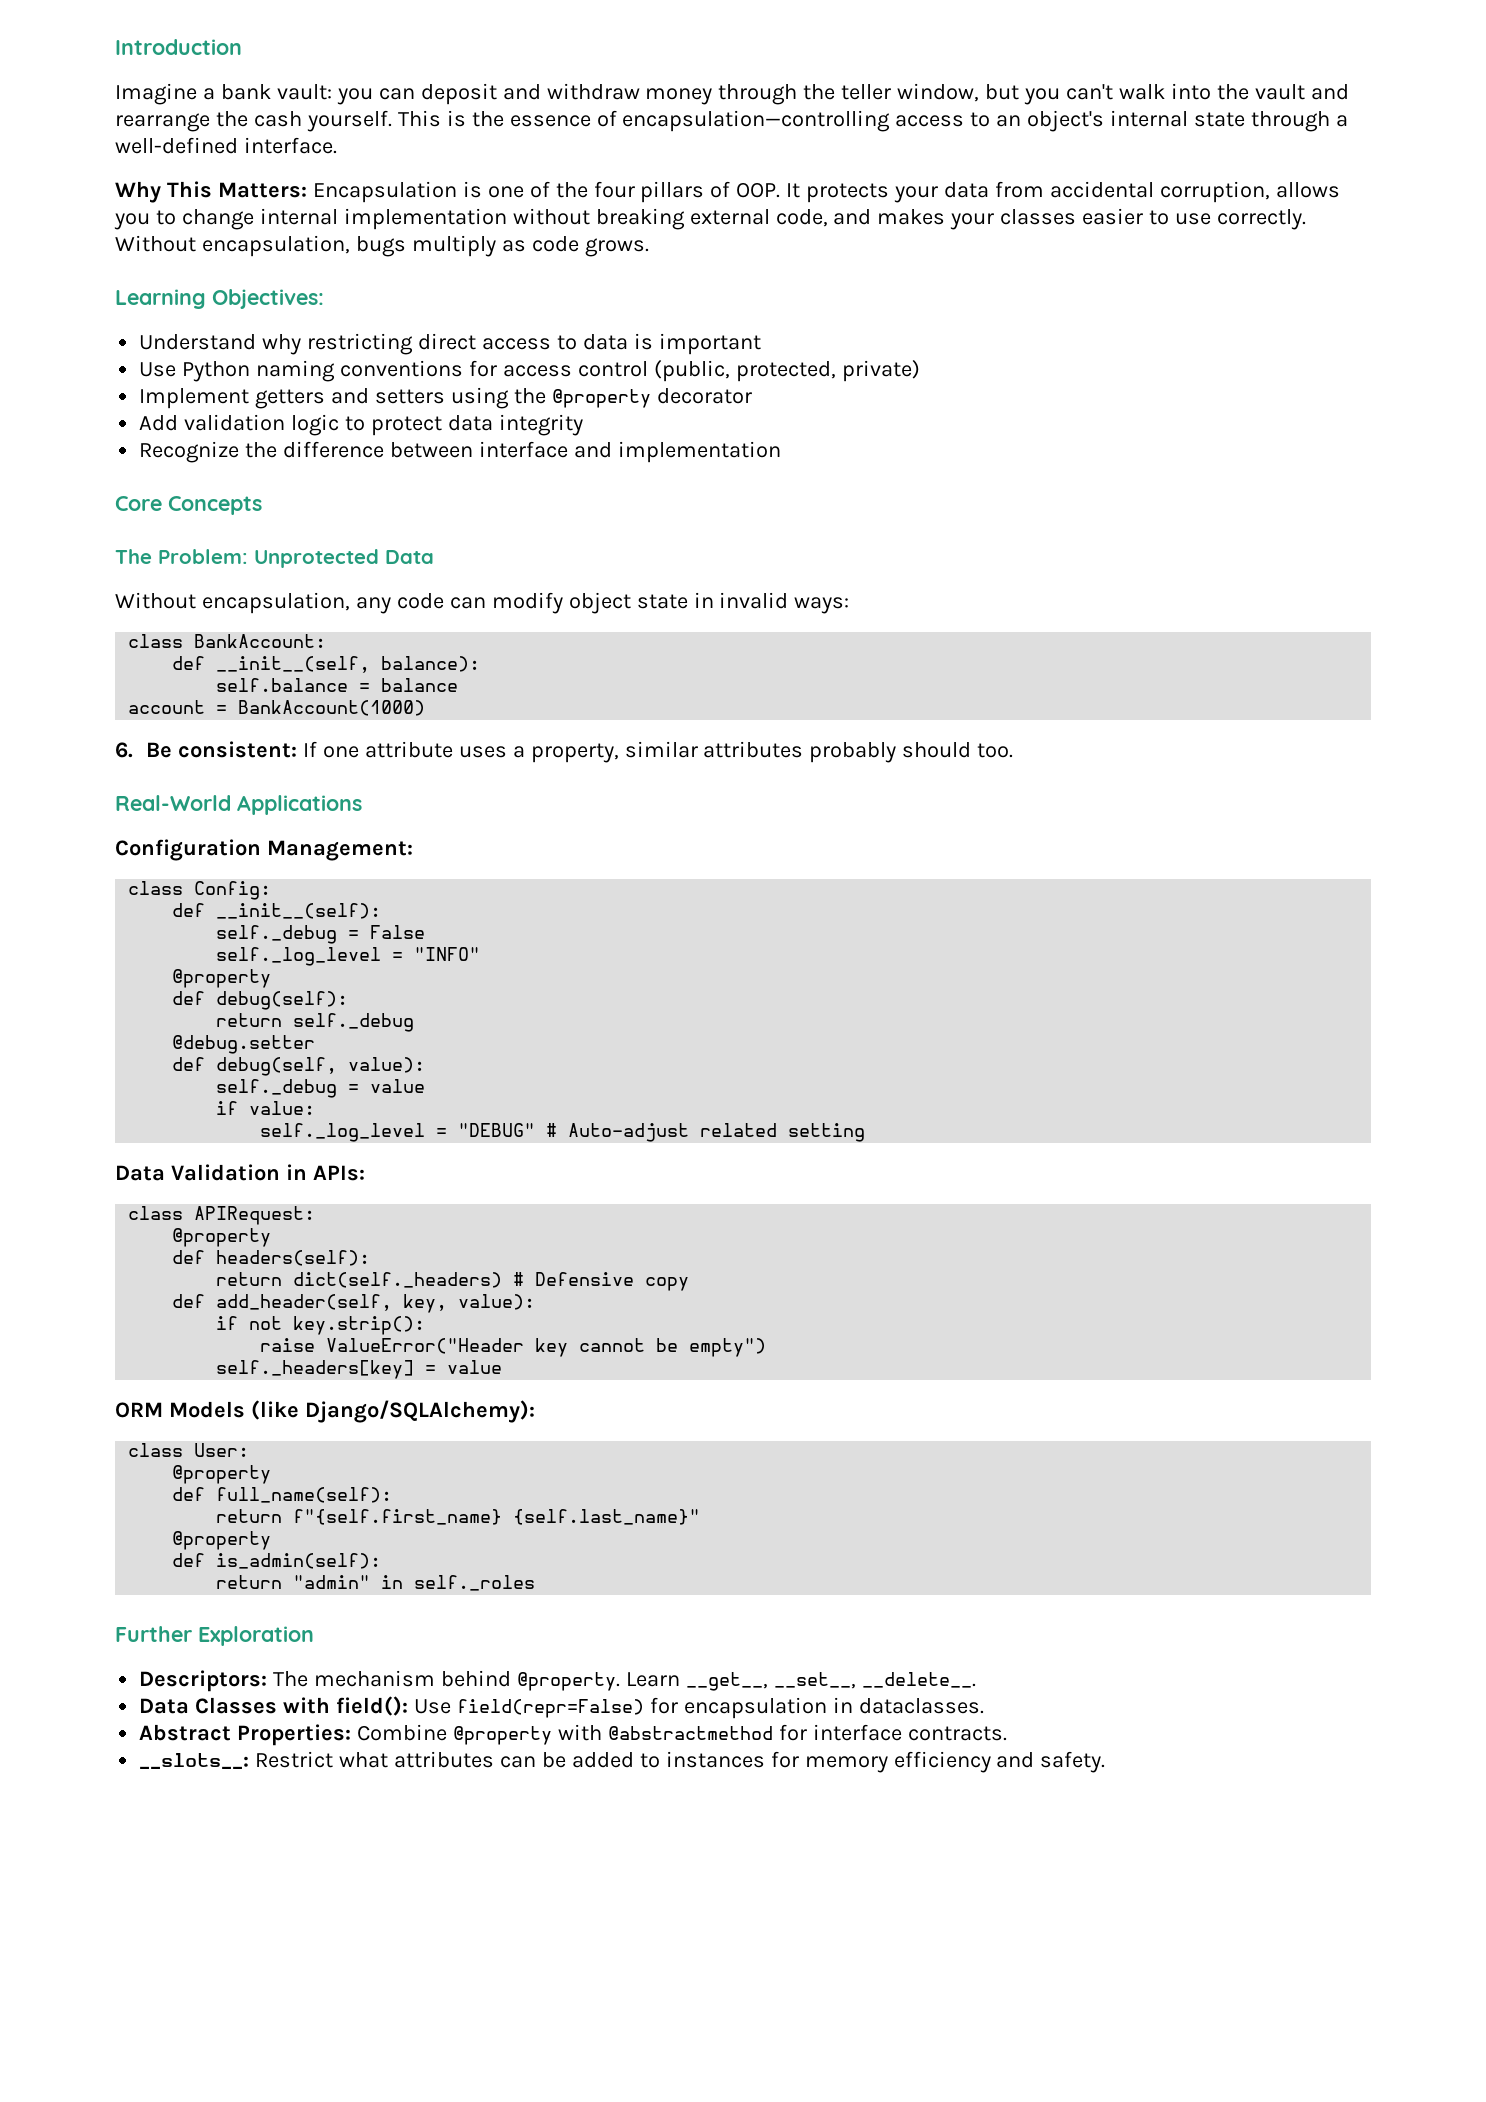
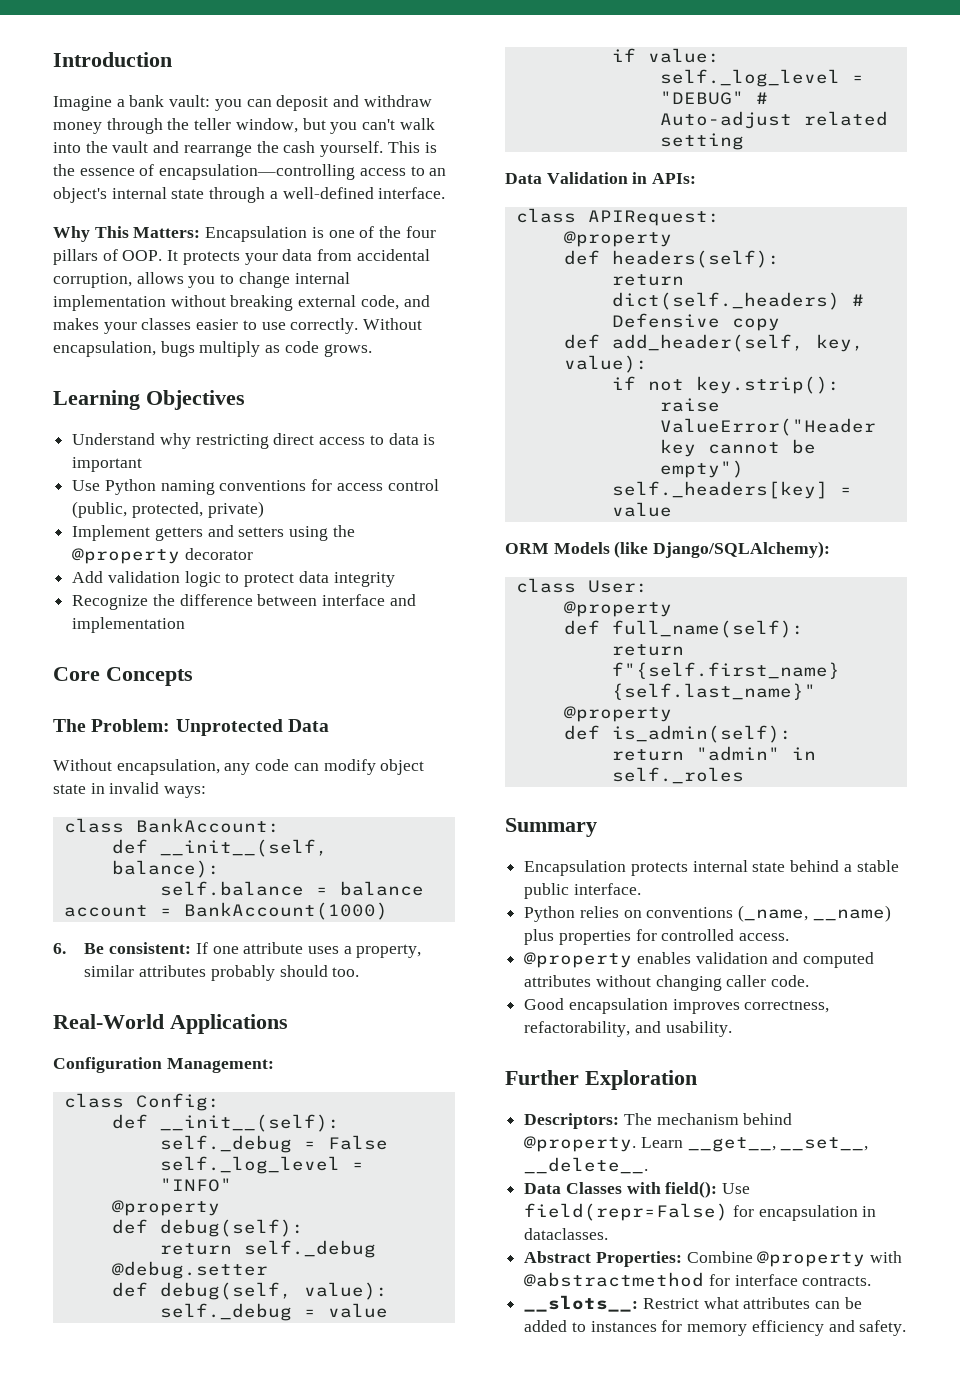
[212,289,324,309] Objectives: -> [146,390,245,410] Objectives
(536, 1583) none -> [505,818,597,837] [524,860,899,876] [524,883,641,899] [524,905,891,922] [524,929,790,945] [524,952,875,968] [524,975,810,991] [524,998,830,1014] [524,1021,732,1037] // Summary // Encapsulation protects internal state behind a stable public interface. // Python relies on conventions (_name, __name) plus properties for controlled access. // @property enables validation and computed attributes without changing caller code. // Good encapsulation improves correctness, refactorability, and usability.

